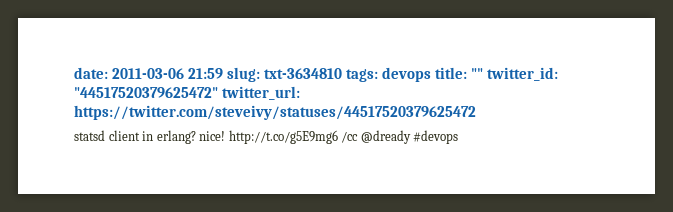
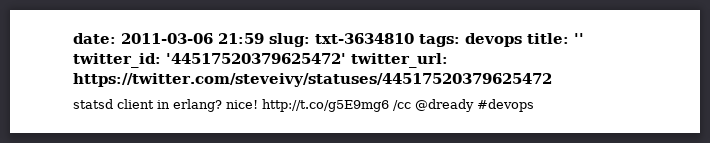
[471,67,559,81] [74,87,218,98] "" twitter_id: "44517520379625472" -> [574,33,584,44] [73,53,346,68] '' twitter_id: '44517520379625472'

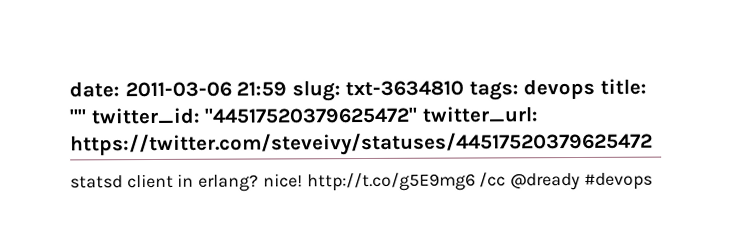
[574,33,584,44] [73,53,346,68] '' twitter_id: '44517520379625472' -> [69,106,418,125] "" twitter_id: "44517520379625472"

